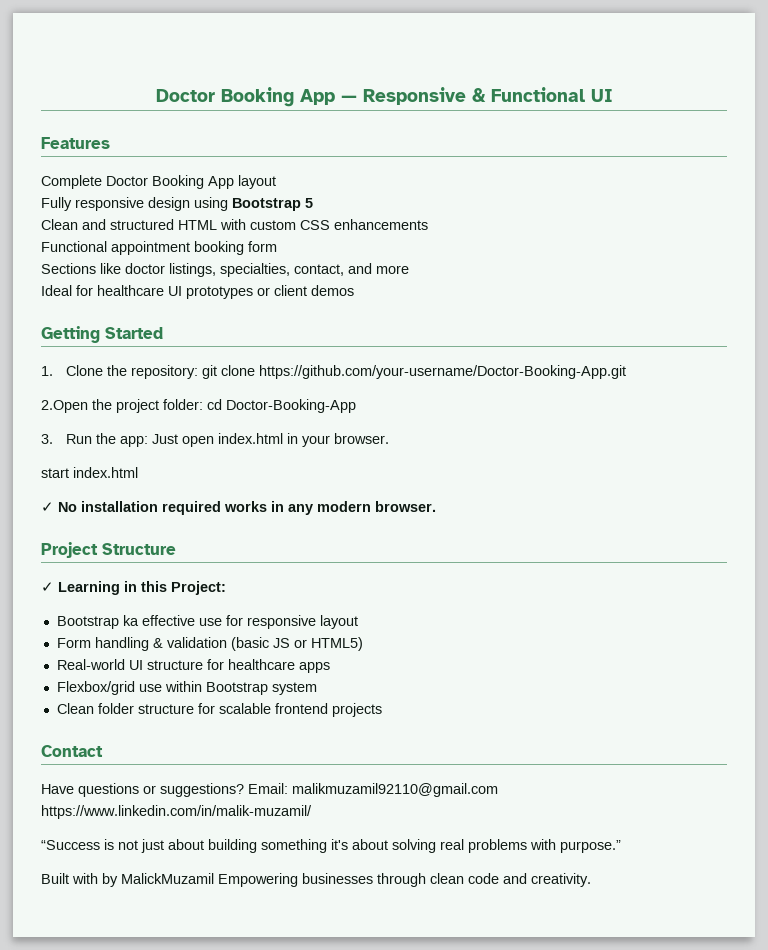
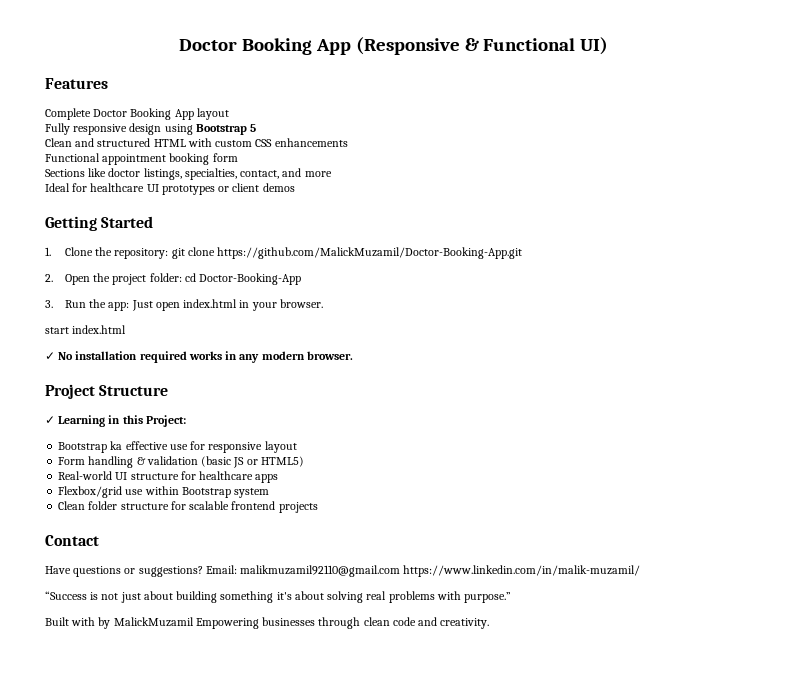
[155,87,466,107] Doctor Booking App — Responsive -> [178,37,460,55] Doctor Booking App (Responsive
[590,89,613,102] UI -> [580,37,609,55] UI)
[259,365,627,379] [41,400,88,413] https://github.com/your-username/Doctor-Booking-App.git // 2.Open -> [217,247,523,259] [45,274,90,285] https://github.com/MalickMuzamil/Doctor-Booking-App.git // 2. Open

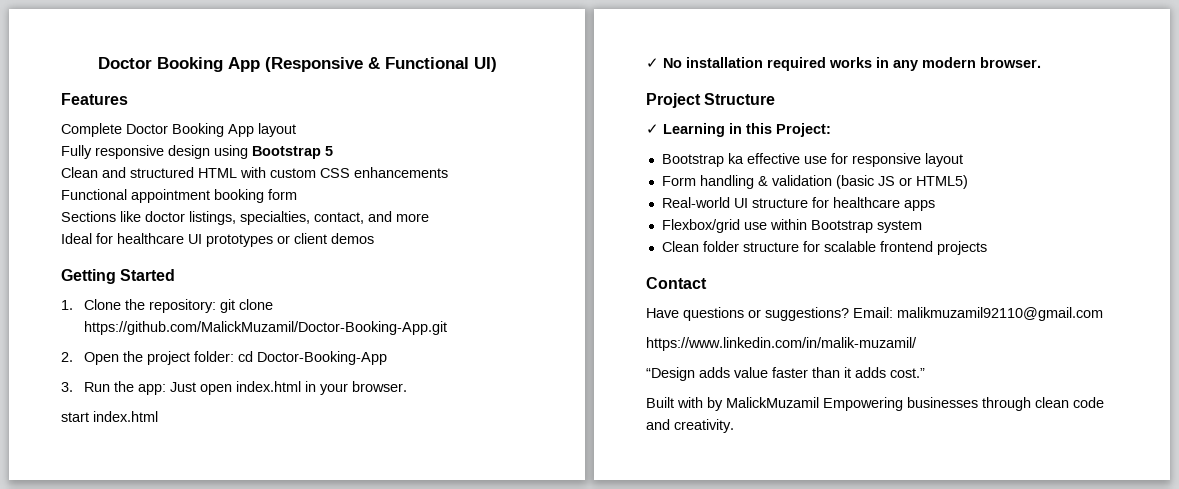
(401, 571) none -> (1103, 314) //
[45,591,512,603] “Success is not just about building something it's about solving real problems with purpose.” -> [646,367,925,381] “Design adds value faster than it adds cost.”

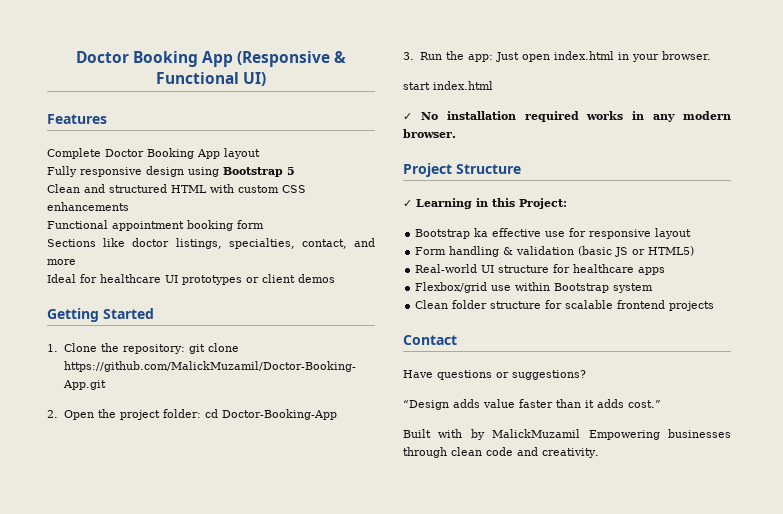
[853,307,1103,321] [646,337,917,351] Email: malikmuzamil92110@gmail.com // https://www.linkedin.com/in/malik-muzamil/ -> (586, 375) none

